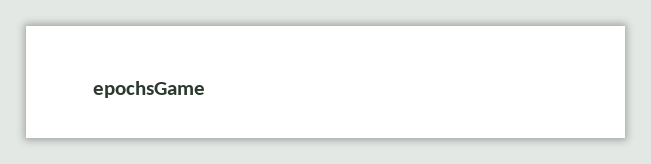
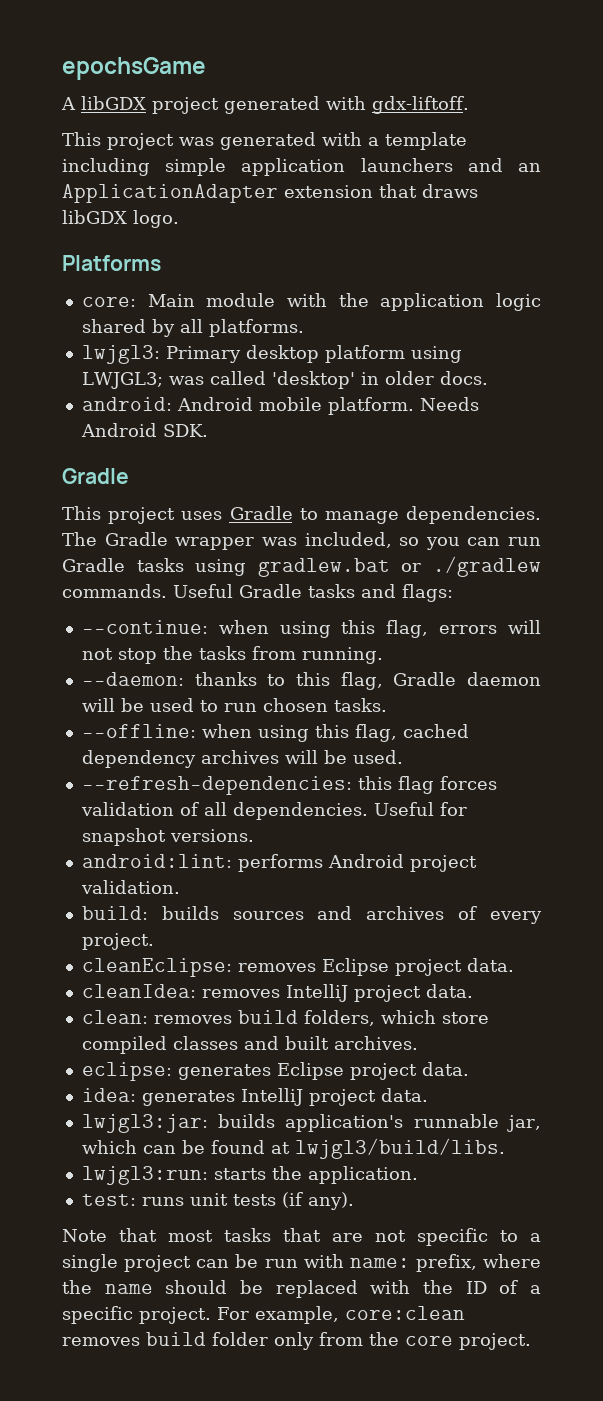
(205, 89) none -> [61,96,469,114] [62,132,467,150] [62,158,541,176] [62,184,478,203] [62,210,179,228] [62,255,161,271] [81,293,541,311] [81,319,304,337] [81,345,462,364] [81,371,488,389] [81,397,479,415] [80,423,208,437] [62,468,129,484] [62,506,541,524] [62,532,541,550] [62,556,541,577] [62,584,453,602] [81,620,541,638] [81,646,383,664] [81,672,541,690] [81,698,387,712] [81,724,469,742] [81,750,403,768] [81,776,497,795] [80,802,467,820] [81,828,254,846] [81,854,477,872] [80,880,180,894] [81,906,542,924] [81,933,154,950] [81,958,514,977] [81,984,473,1002] [81,1010,489,1026] [81,1036,418,1054] [81,1062,469,1081] [81,1088,428,1106] [81,1114,542,1133] [81,1138,505,1159] [81,1166,418,1185] [81,1192,354,1210] [62,1228,541,1246] [62,1254,541,1272] [62,1280,541,1298] [62,1306,465,1324] [62,1332,531,1350] // A libGDX project generated with gdx-liftoff. // This project was generated with a template including simple application launchers and an ApplicationAdapter extension that draws libGDX logo. // Platforms // core: Main module with the application logic shared by all platforms. // lwjgl3: Primary desktop platform using LWJGL3; was called 'desktop' in older docs. // android: Android mobile platform. Needs Android SDK. // Gradle // This project uses Gradle to manage dependencies. The Gradle wrapper was included, so you can run Gradle tasks using gradlew.bat or ./gradlew commands. Useful Gradle tasks and flags: // --continue: when using this flag, errors will not stop the tasks from running. // --daemon: thanks to this flag, Gradle daemon will be used to run chosen tasks. // --offline: when using this flag, cached dependency archives will be used. // --refresh-dependencies: this flag forces validation of all dependencies. Useful for snapshot versions. // android:lint: performs Android project validation. // build: builds sources and archives of every project. // cleanEclipse: removes Eclipse project data. // cleanIdea: removes IntelliJ project data. // clean: removes build folders, which store compiled classes and built archives. // eclipse: generates Eclipse project data. // idea: generates IntelliJ project data. // lwjgl3:jar: builds application's runnable jar, which can be found at lwjgl3/build/libs. // lwjgl3:run: starts the application. // test: runs unit tests (if any). // Note that most tasks that are not specific to a single project can be run with name: prefix, where the name should be replaced with the ID of a specific project. For example, core:clean removes build folder only from the core project.

